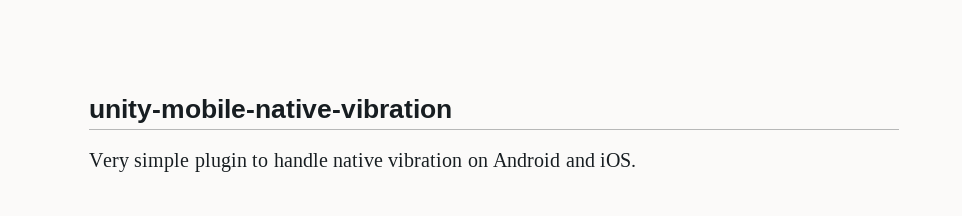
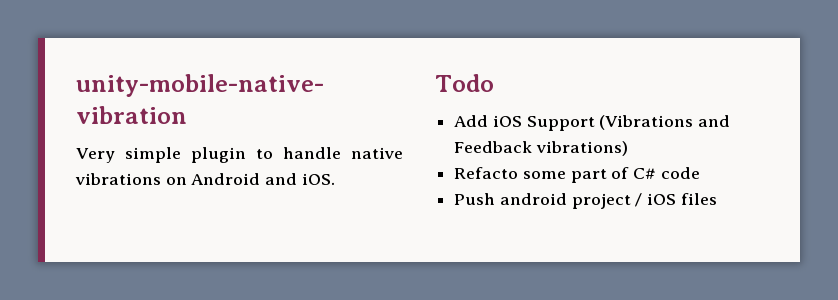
[388,153,463,167] vibration -> [75,173,161,185] vibrations
(636, 160) none -> [435,74,494,92] [454,115,731,131] [454,141,628,156] [454,167,700,183] [454,193,717,209] // Todo // Add iOS Support (Vibrations and Feedback vibrations) // Refacto some part of C# code // Push android project / iOS files

